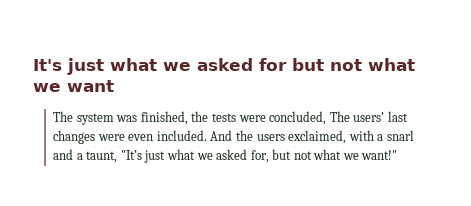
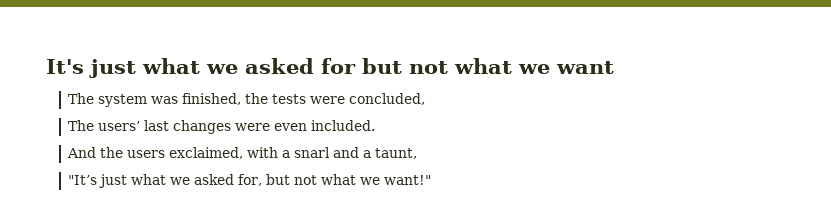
(327, 118) none -> (426, 99) //
(207, 135) none -> (376, 125) //
(118, 157) none -> (418, 153) //

